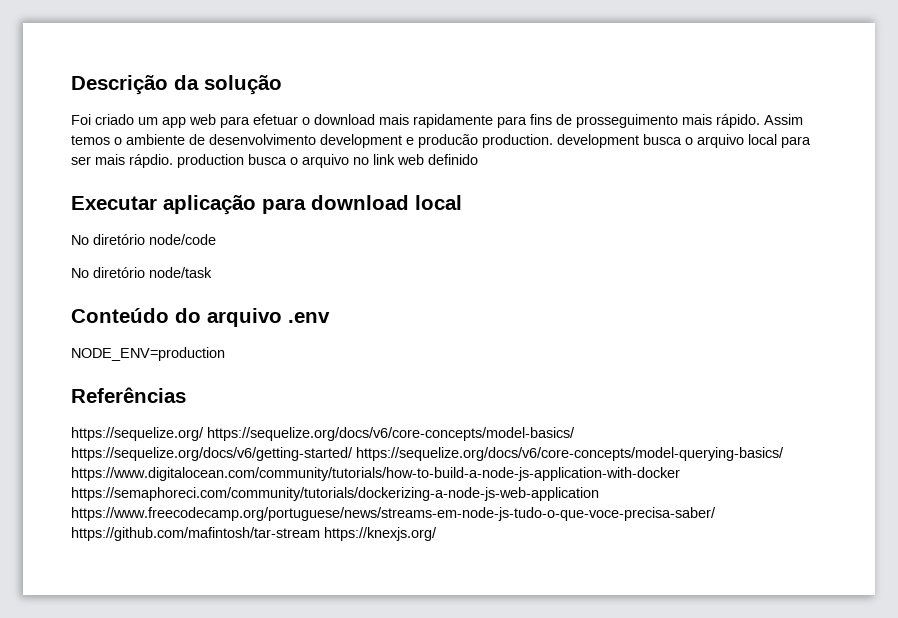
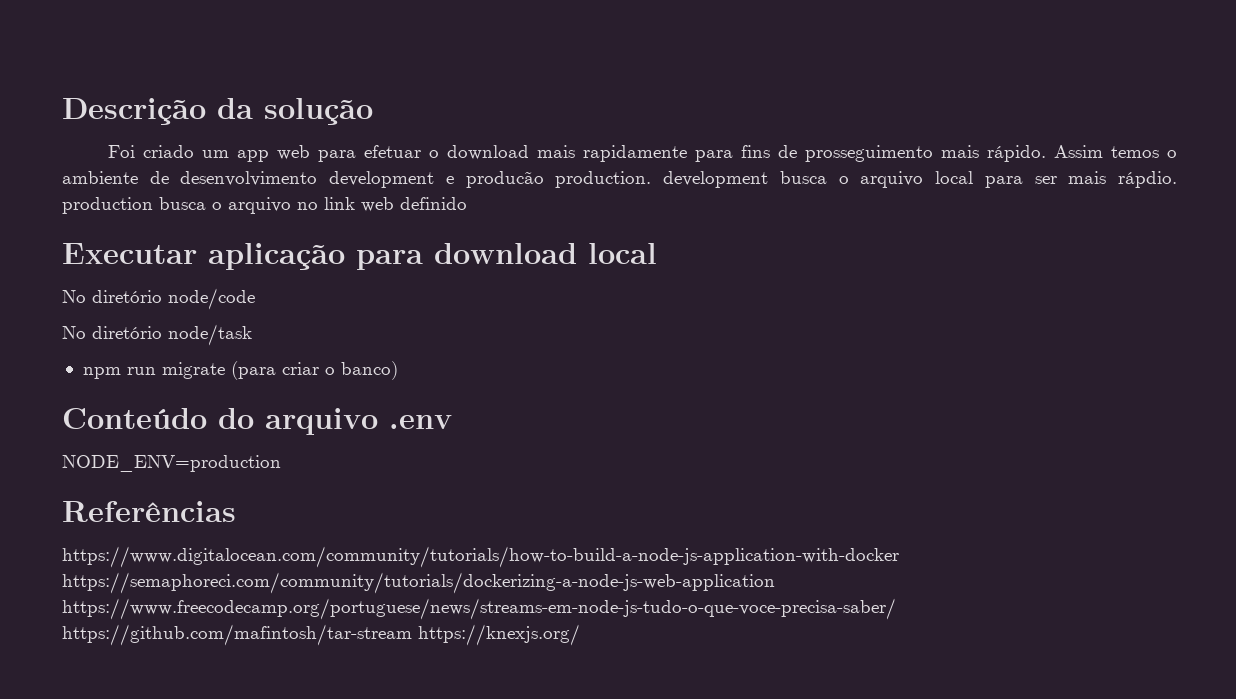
(212, 272) none -> [82,361,398,380] // npm run migrate (para criar o banco)
[71,427,575,441] [71,447,784,461] https://sequelize.org/ https://sequelize.org/docs/v6/core-concepts/model-basics/ https://sequelize.org/docs/v6/getting-started/ https://sequelize.org/docs/v6/core-concepts/model-querying-basics/ -> (236, 511) none

